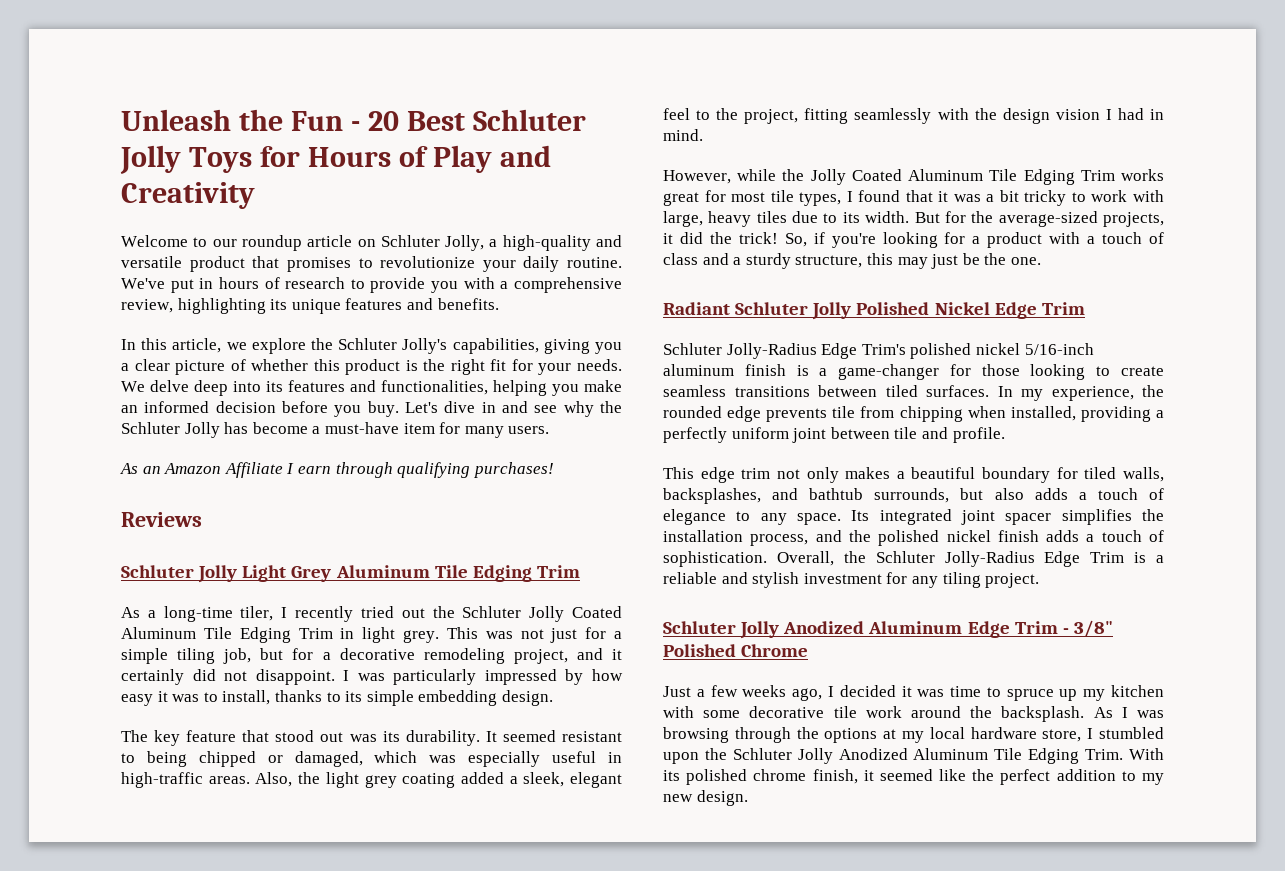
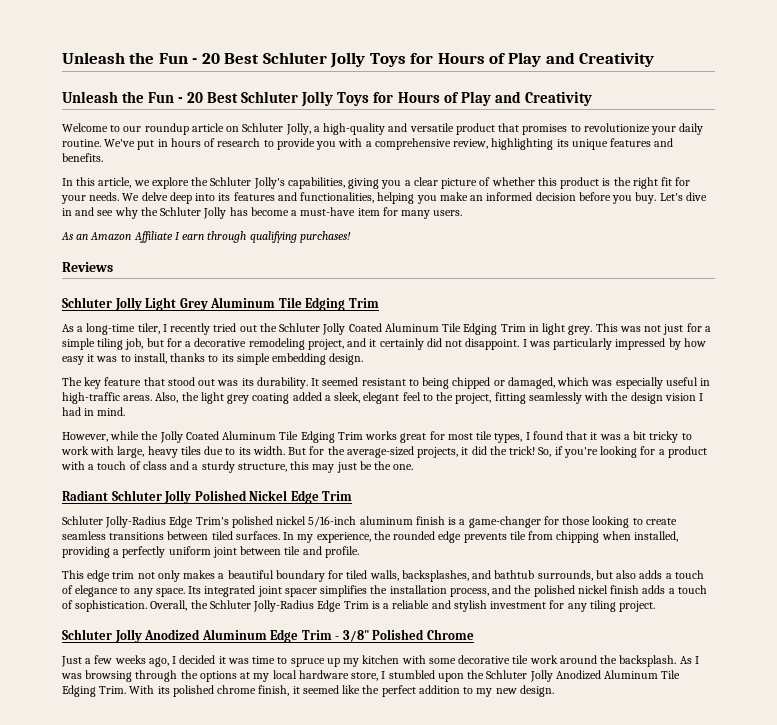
(255, 195) none -> [62,91,592,107] // Unleash the Fun - 20 Best Schluter Jolly Toys for Hours of Play and Creativity

